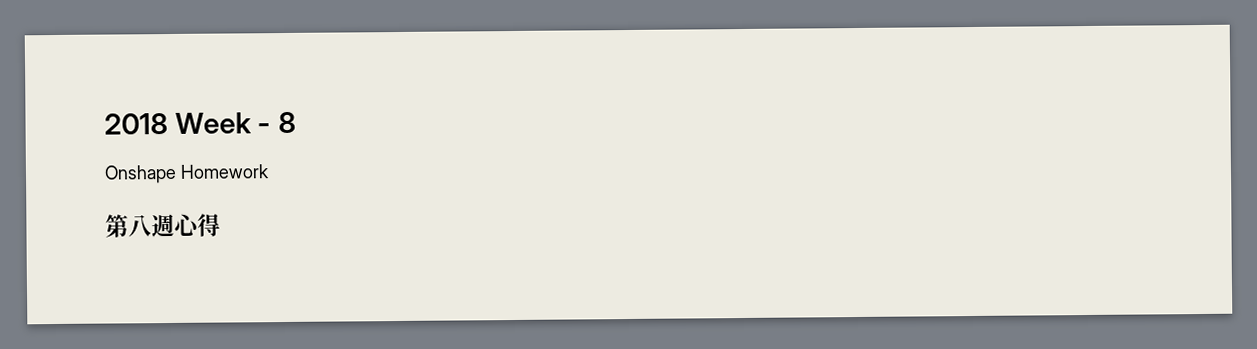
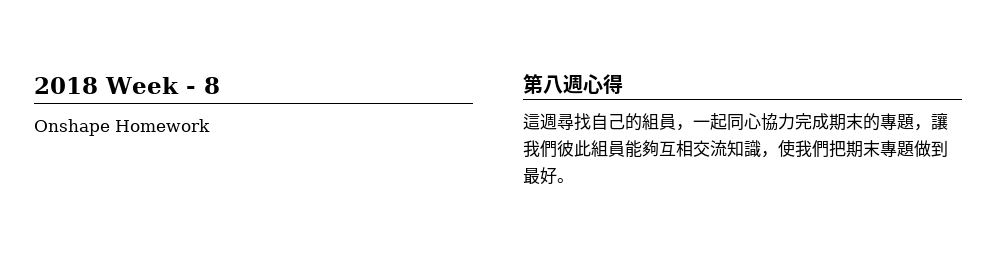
(221, 225) none -> [523,113,948,131] [523,139,948,158] [523,167,574,185] // 這週尋找自己的組員，一起同心協力完成期末的專題，讓我們彼此組員能夠互相交流知識，使我們把期末專題做到最好。

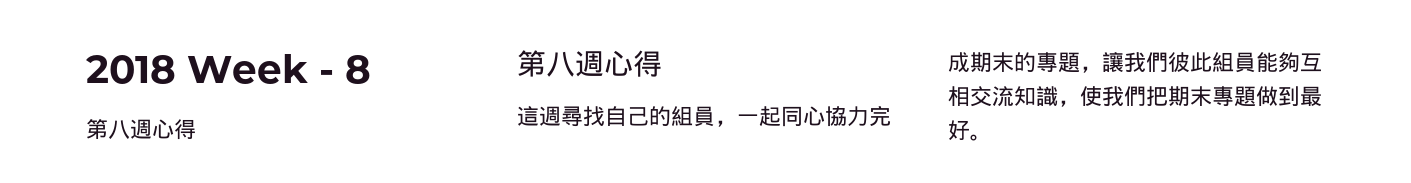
[34,119,210,136] Onshape Homework -> [86,119,196,140] 第八週心得

